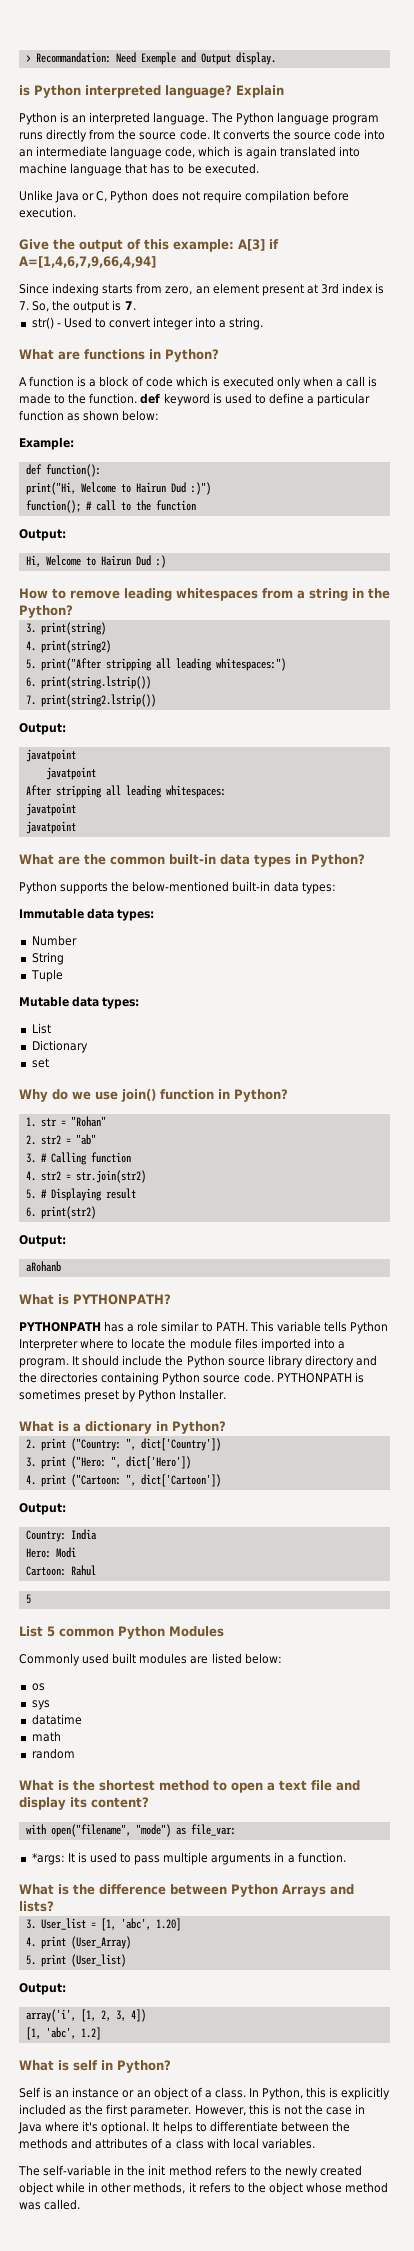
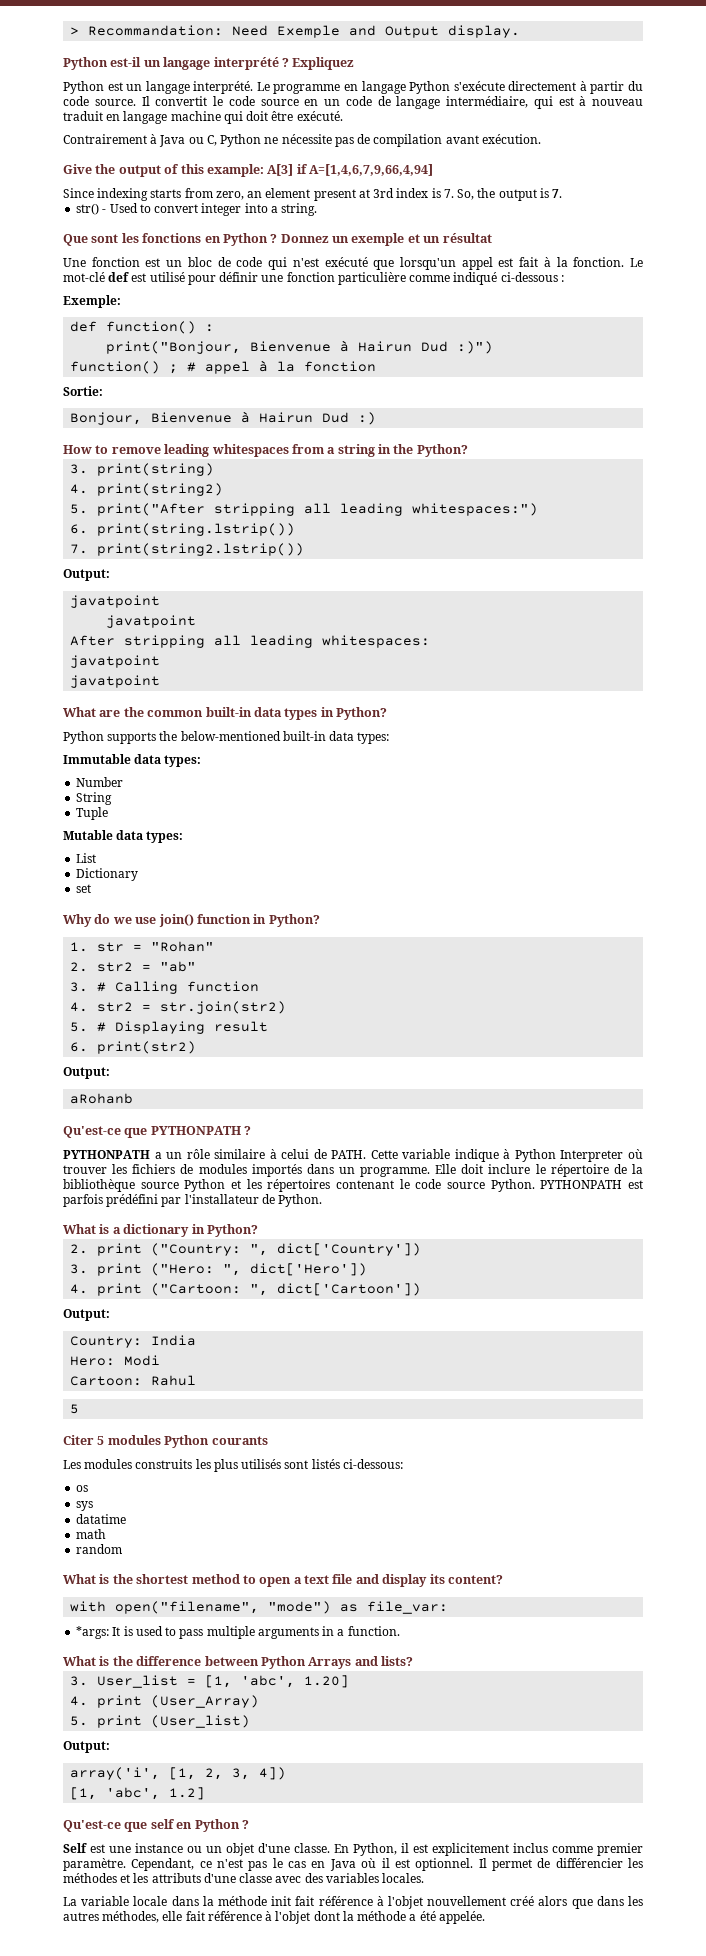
[19,85,284,98] [19,112,379,125] [19,129,386,142] [19,146,360,159] [19,163,259,176] [19,190,349,203] [19,207,76,218] is Python interpreted language? Explain // Python is an interpreted language. The Python language program runs directly from the source code. It converts the source code into an intermediate language code, which is again translated into machine language that has to be executed. // Unlike Java or C, Python does not require compilation before execution. -> [63,57,355,70] [63,81,643,94] [63,96,643,109] [63,111,343,124] [63,134,541,147] Python est-il un langage interprété ? Expliquez // Python est un langage interprété. Le programme en langage Python s'exécute directement à partir du code source. Il convertit le code source en un code de langage intermédiaire, qui est à nouveau traduit en langage machine qui doit être exécuté. // Contrairement à Java ou C, Python ne nécessite pas de compilation avant exécution.
[19,349,219,362] [19,376,378,389] [19,393,371,406] [19,410,160,421] [19,437,74,450] [25,464,101,477] [25,482,211,495] [25,500,196,513] [19,529,66,541] [25,555,96,567] What are functions in Python? // A function is a block of code which is executed only when a call is made to the function. def keyword is used to define a particular function as shown below: // Example: // def function(): // print("Hi, Welcome to Hairun Dud :)") // function(); # call to the function // Output: // Hi, Welcome to -> [63,233,492,246] [63,257,643,270] [63,272,564,285] [63,295,121,308] [70,321,215,334] [106,340,494,354] [70,360,377,374] [63,386,103,396] [70,411,251,425] Que sont les fonctions en Python ? Donnez un exemple et un résultat // Une fonction est un bloc de code qui n'est exécuté que lorsqu'un appel est fait à la fonction. Le mot-clé def est utilisé pour définir une fonction particulière comme indiqué ci-dessous : // Exemple: // def function() : // print("Bonjour, Bienvenue à Hairun Dud :)") // function() ; # appel à la fonction // Sortie: // Bonjour, Bienvenue à
[19,1294,171,1305] [19,1321,389,1334] [19,1338,345,1351] [19,1355,377,1368] [19,1372,364,1385] [19,1389,227,1402] What is PYTHONPATH? // PYTHONPATH has a role similar to PATH. This variable tells Python Interpreter where to locate the module files imported into a program. It should include the Python source library directory and the directories containing Python source code. PYTHONPATH is sometimes preset by Python Installer. -> [63,1126,252,1138] [63,1149,644,1162] [63,1164,643,1177] [63,1179,644,1192] [63,1194,323,1207] Qu'est-ce que PYTHONPATH ? // PYTHONPATH a un rôle similaire à celui de PATH. Cette variable indique à Python Interpreter où trouver les fichiers de modules importés dans un programme. Elle doit inclure le répertoire de la bibliothèque source Python et les répertoires contenant le code source Python. PYTHONPATH est parfois prédéfini par l'installateur de Python.
[19,1626,224,1639] [19,1653,282,1666] List 5 common Python Modules // Commonly used built modules are listed below: -> [63,1435,268,1448] [63,1459,403,1472] Citer 5 modules Python courants // Les modules construits les plus utilisés sont listés ci-dessous:
[19,2060,171,2073] [19,2087,391,2100] [19,2104,366,2117] [18,2121,350,2134] [19,2138,315,2149] [18,2165,363,2178] [19,2182,389,2195] [19,2199,81,2210] What is self in Python? // Self is an instance or an object of a class. In Python, this is explicitly included as the first parameter. However, this is not the case in Java where it's optional. It helps to differentiate between the methods and attributes of a class with local variables. // The self-variable in the init method refers to the newly created object while in other methods, it refers to the object whose method was called. -> [63,1819,249,1832] [63,1843,643,1856] [63,1858,644,1871] [63,1873,425,1883] [63,1896,643,1909] [63,1911,485,1924] Qu'est-ce que self en Python ? // Self est une instance ou un objet d'une classe. En Python, il est explicitement inclus comme premier paramètre. Cependant, ce n'est pas le cas en Java où il est optionnel. Il permet de différencier les méthodes et les attributs d'une classe avec des variables locales. // La variable locale dans la méthode init fait référence à l'objet nouvellement créé alors que dans les autres méthodes, elle fait référence à l'objet dont la méthode a été appelée.

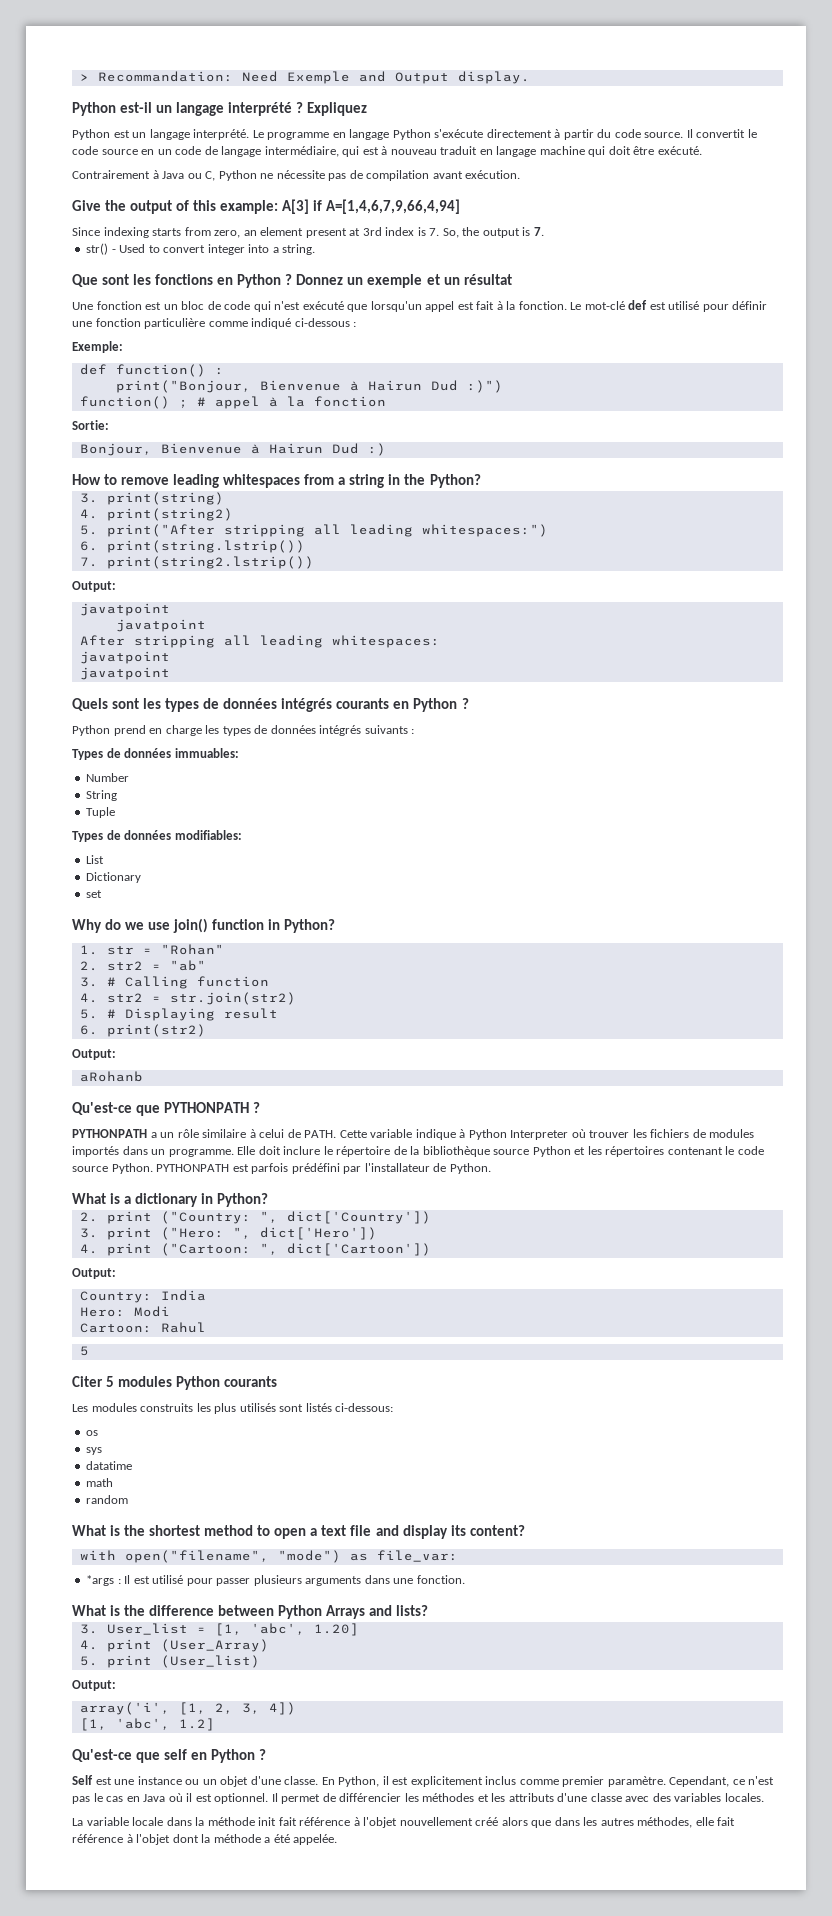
[63,707,387,720] [63,731,390,744] [63,754,202,767] What are the common built-in data types in Python? // Python supports the below-mentioned built-in data types: // Immutable data types: -> [72,698,469,712] [72,725,415,736] [72,748,239,760] Quels sont les types de données intégrés courants en Python ? // Python prend en charge les types de données intégrés suivants : // Types de données immuables:
[63,830,184,843] Mutable data types: -> [72,830,242,842] Types de données modifiables:
[76,1626,400,1639] *args: It is used to pass multiple arguments in a function. -> [86,1575,465,1586] *args : Il est utilisé pour passer plusieurs arguments dans une fonction.

